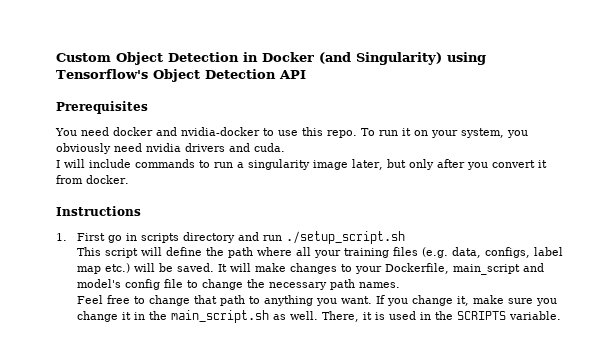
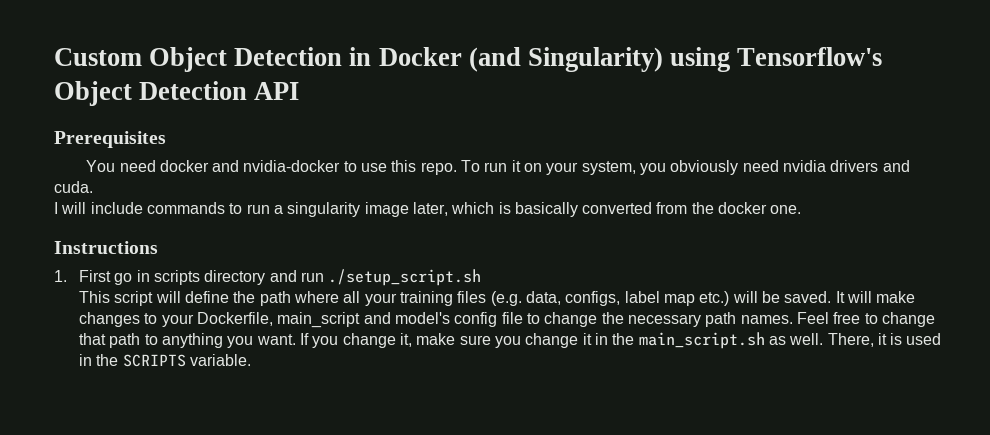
[386,159,547,170] [56,175,129,184] but only after you convert it from docker. -> [451,202,802,217] which is basically converted from the docker one.
(400, 285) // -> (793, 319) none

